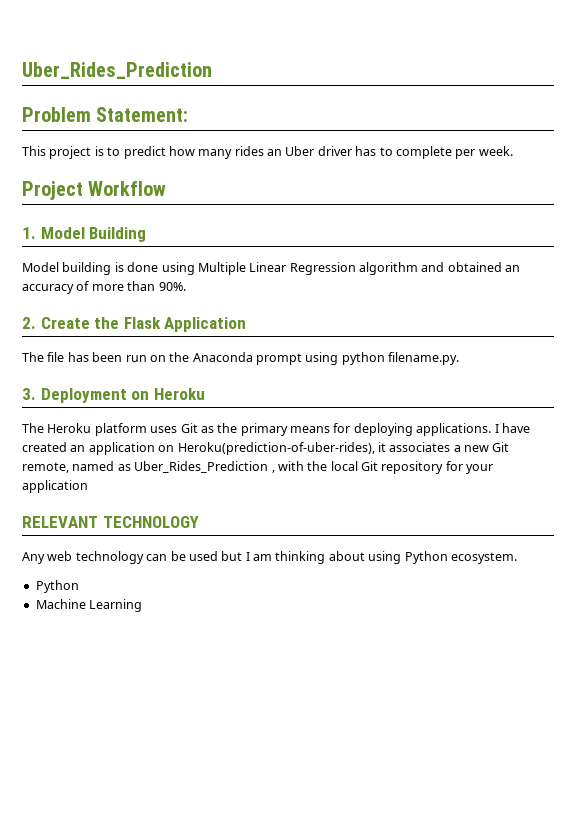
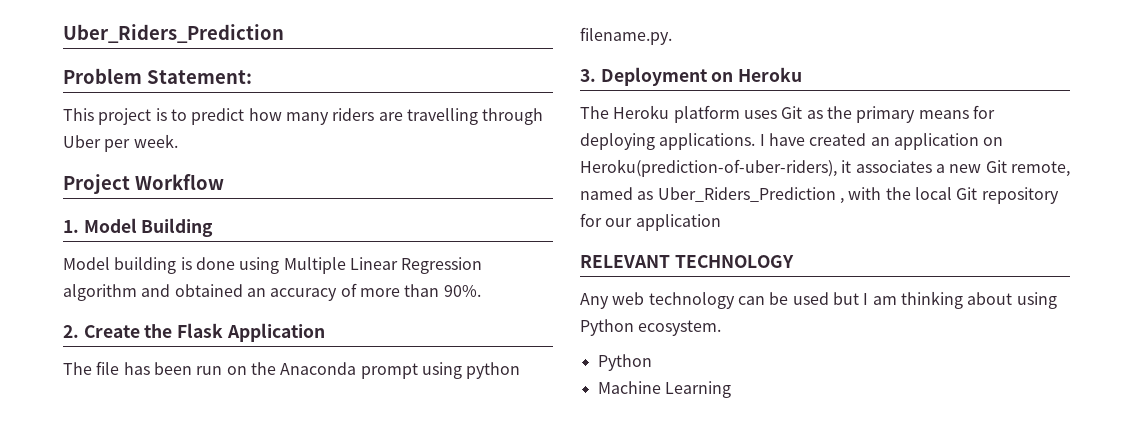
[22,62,212,79] Uber_Rides_Prediction -> [63,24,284,43] Uber_Riders_Prediction
[234,146,452,159] rides an Uber driver has to complete -> [332,108,544,125] [63,135,101,148] riders are travelling through Uber
[177,442,375,455] Heroku(prediction-of-uber-rides), -> [580,159,837,177] Heroku(prediction-of-uber-riders),
[134,461,269,473] Uber_Rides_Prediction -> [657,187,836,202] Uber_Riders_Prediction
[466,464,494,474] your -> [605,218,633,227] our

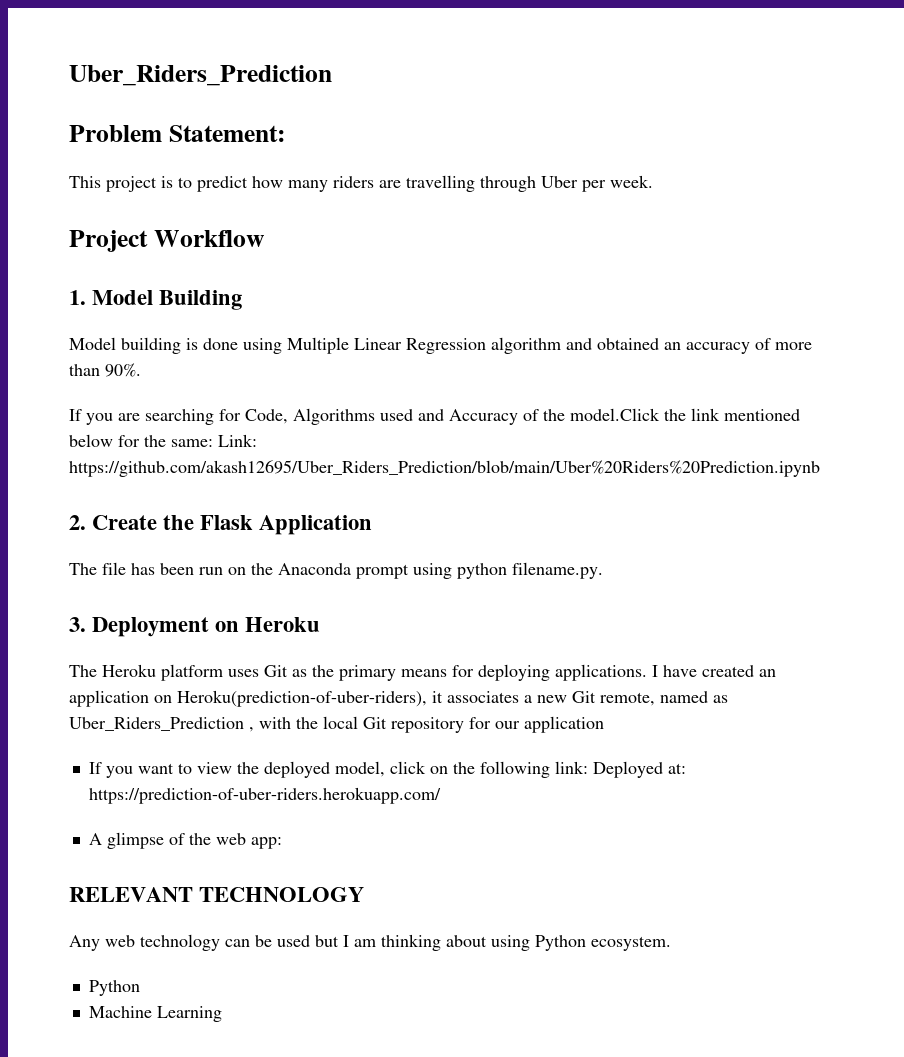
(481, 291) none -> [69,408,800,425] [69,434,257,447] [69,460,820,477] // If you are searching for Code, Algorithms used and Accuracy of the model.Click the link mentioned below for the same: Link: https://github.com/akash12695/Uber_Riders_Prediction/blob/main/Uber%20Riders%20Prediction.ipynb
(721, 222) none -> [88,761,686,778] [88,787,441,804] [88,832,282,849] // If you want to view the deployed model, click on the following link: Deployed at: https://prediction-of-uber-riders.herokuapp.com/ // A glimpse of the web app:

